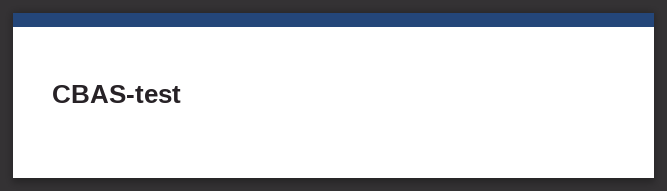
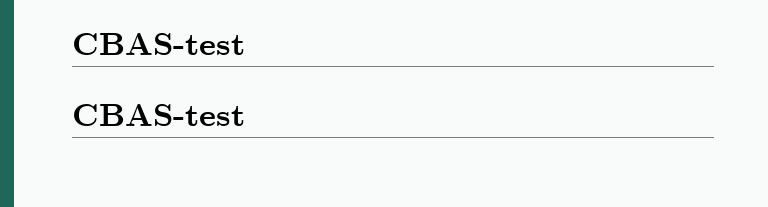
[52,85,181,103] CBAS-test -> [72,33,245,55] [72,104,245,126] CBAS-test // CBAS-test

